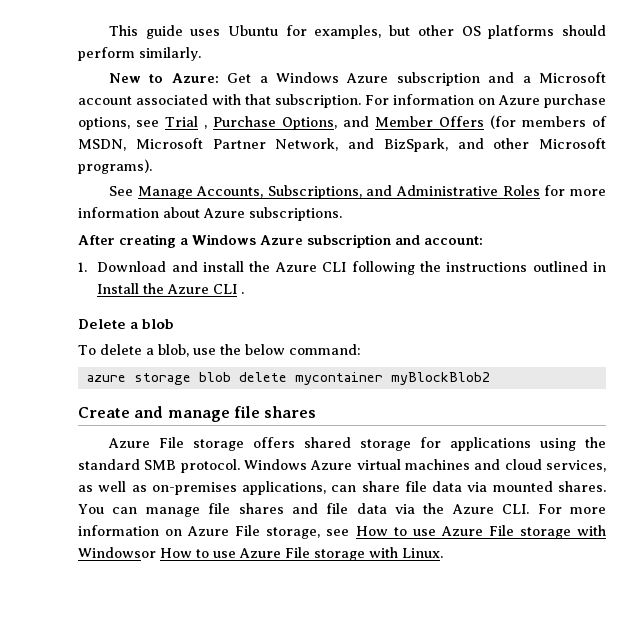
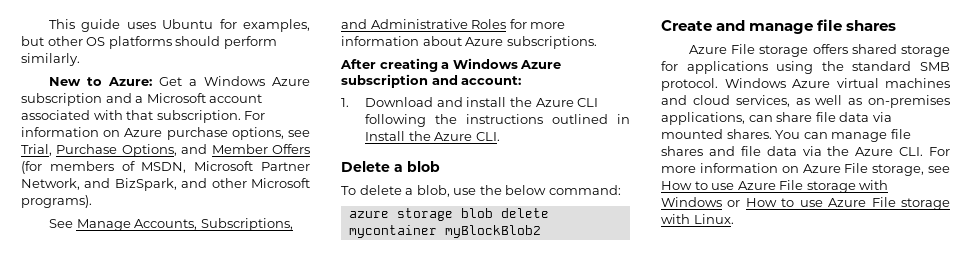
[165,116,207,129] Trial , -> [21,144,52,156] Trial,
[213,284,245,294] CLI . -> [475,132,500,141] CLI.
[78,547,156,558] Windowsor -> [661,197,741,207] Windows or

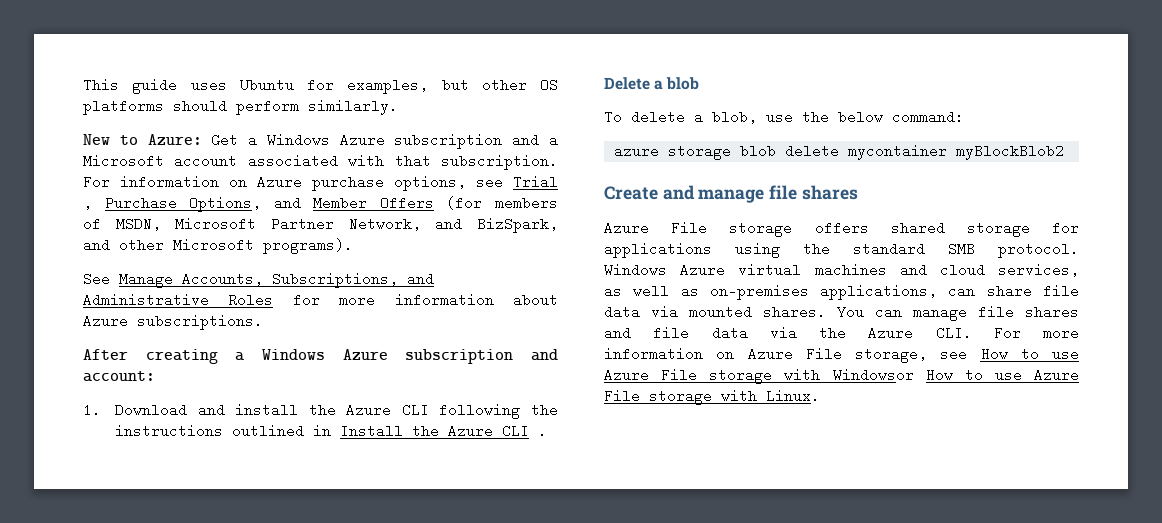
[21,144,52,156] Trial, -> [513,175,558,189] [83,196,92,210] Trial ,
[475,132,500,141] CLI. -> [502,424,548,438] CLI .
[661,197,741,207] Windows or -> [832,368,914,382] Windowsor

